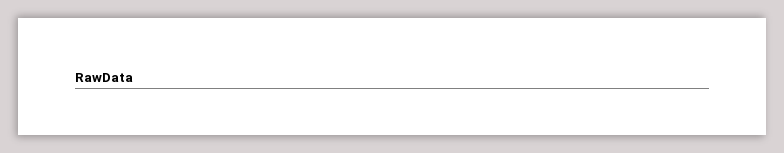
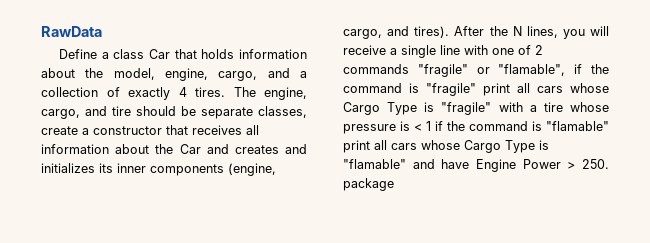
(133, 77) none -> [58,49,307,59] [41,68,307,81] [41,87,307,100] [41,106,307,119] [41,125,259,135] [41,144,307,154] [41,163,276,176] [343,26,609,39] [343,45,543,58] [343,64,609,77] [343,83,609,96] [343,102,609,115] [343,121,609,134] [343,140,549,153] [343,159,609,172] [343,178,394,191] // Define a class Car that holds information about the model, engine, cargo, and a collection of exactly 4 tires. The engine, cargo, and tire should be separate classes, create a constructor that receives all information about the Car and creates and initializes its inner components (engine, cargo, and tires). After the N lines, you will receive a single line with one of 2 commands "fragile" or "flamable", if the command is "fragile" print all cars whose Cargo Type is "fragile" with a tire whose pressure is < 1 if the command is "flamable" print all cars whose Cargo Type is "flamable" and have Engine Power > 250. package

